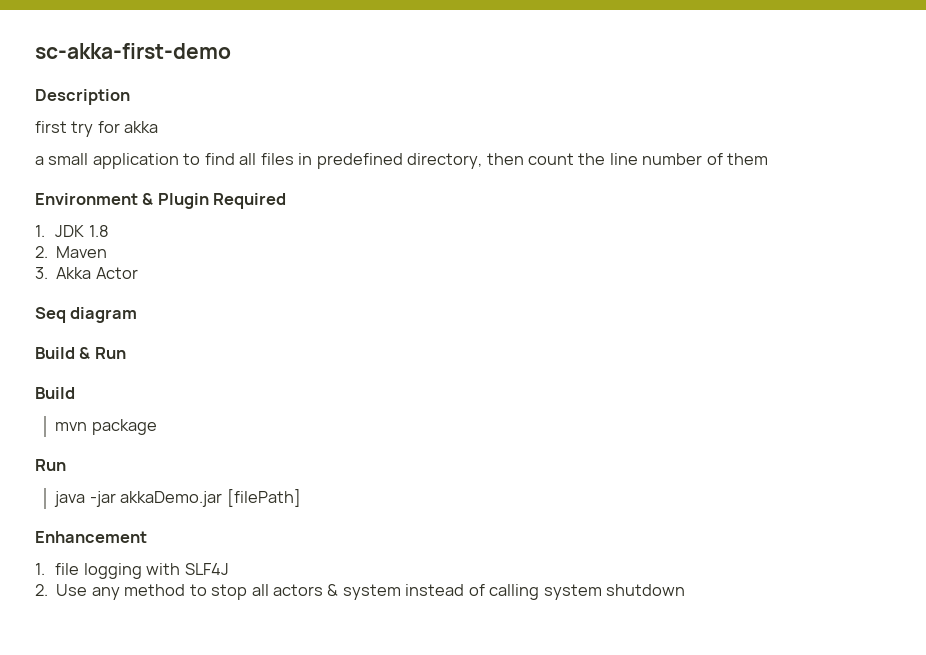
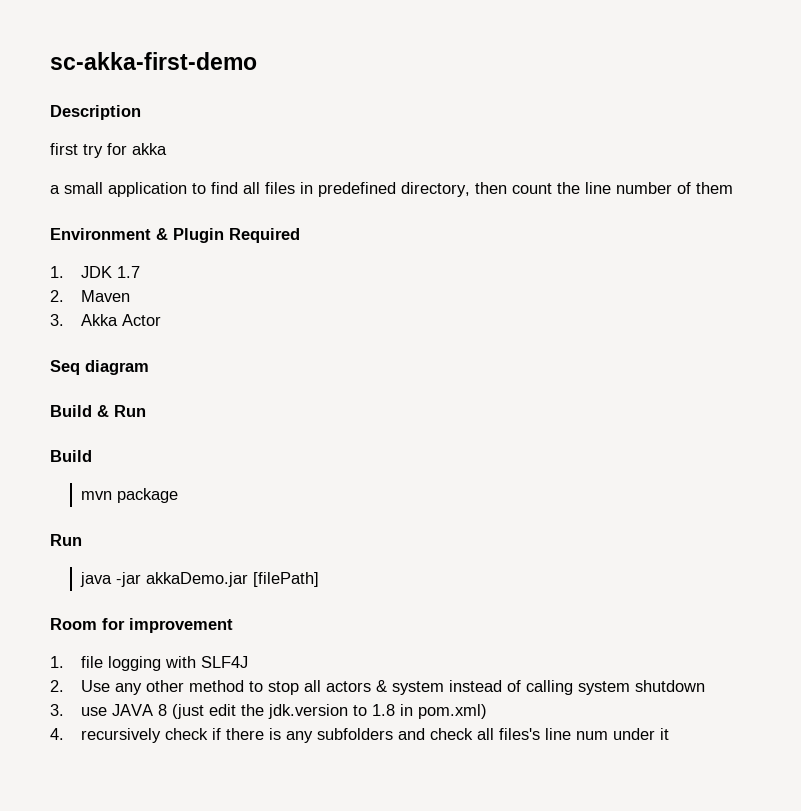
[88,225,109,237] 1.8 -> [117,266,141,278] 1.7
[35,531,147,543] Enhancement -> [50,618,233,633] Room for improvement
(120, 593) none -> [146,680,185,692] other
(686, 590) none -> [50,704,488,719] [50,728,670,743] // 3. use JAVA 8 (just edit the jdk.version to 1.8 in pom.xml) // 4. recursively check if there is any subfolders and check all files's line num under it

